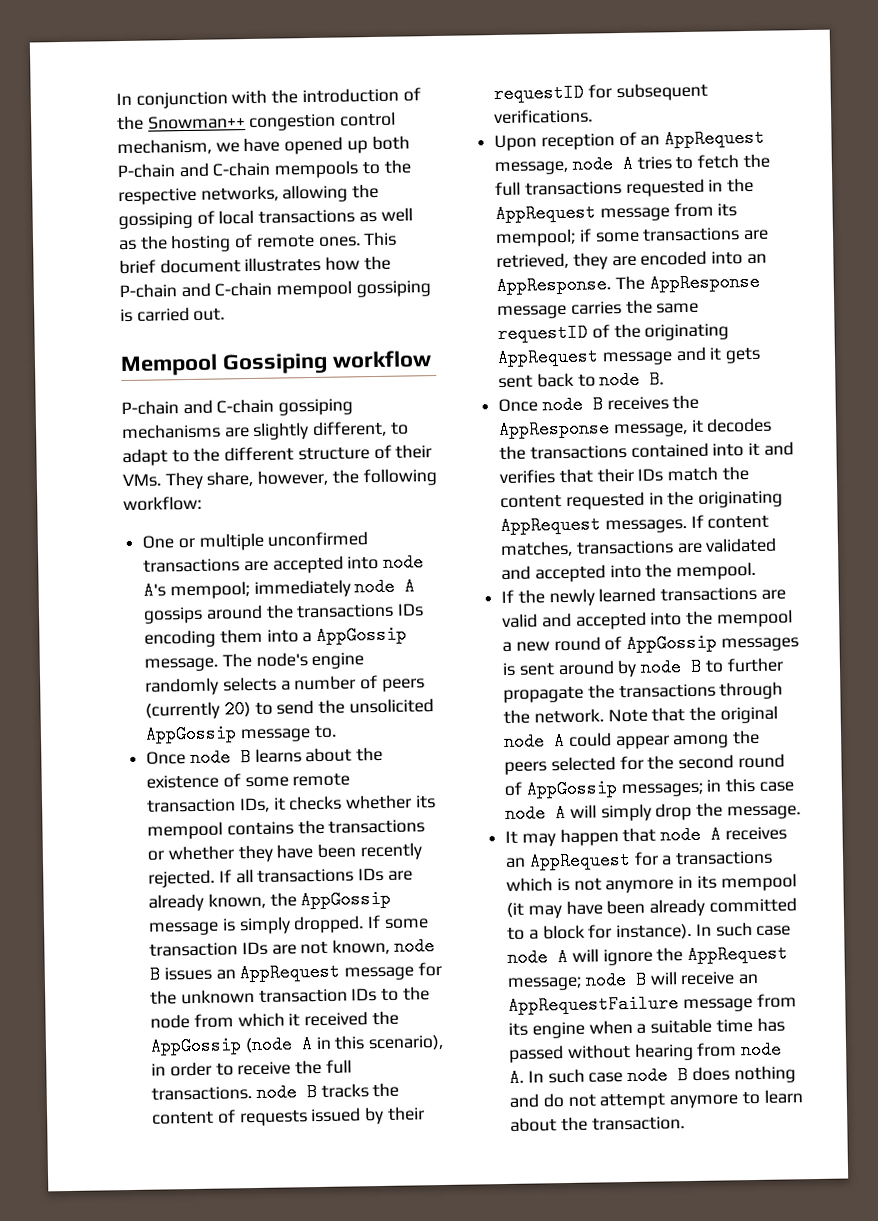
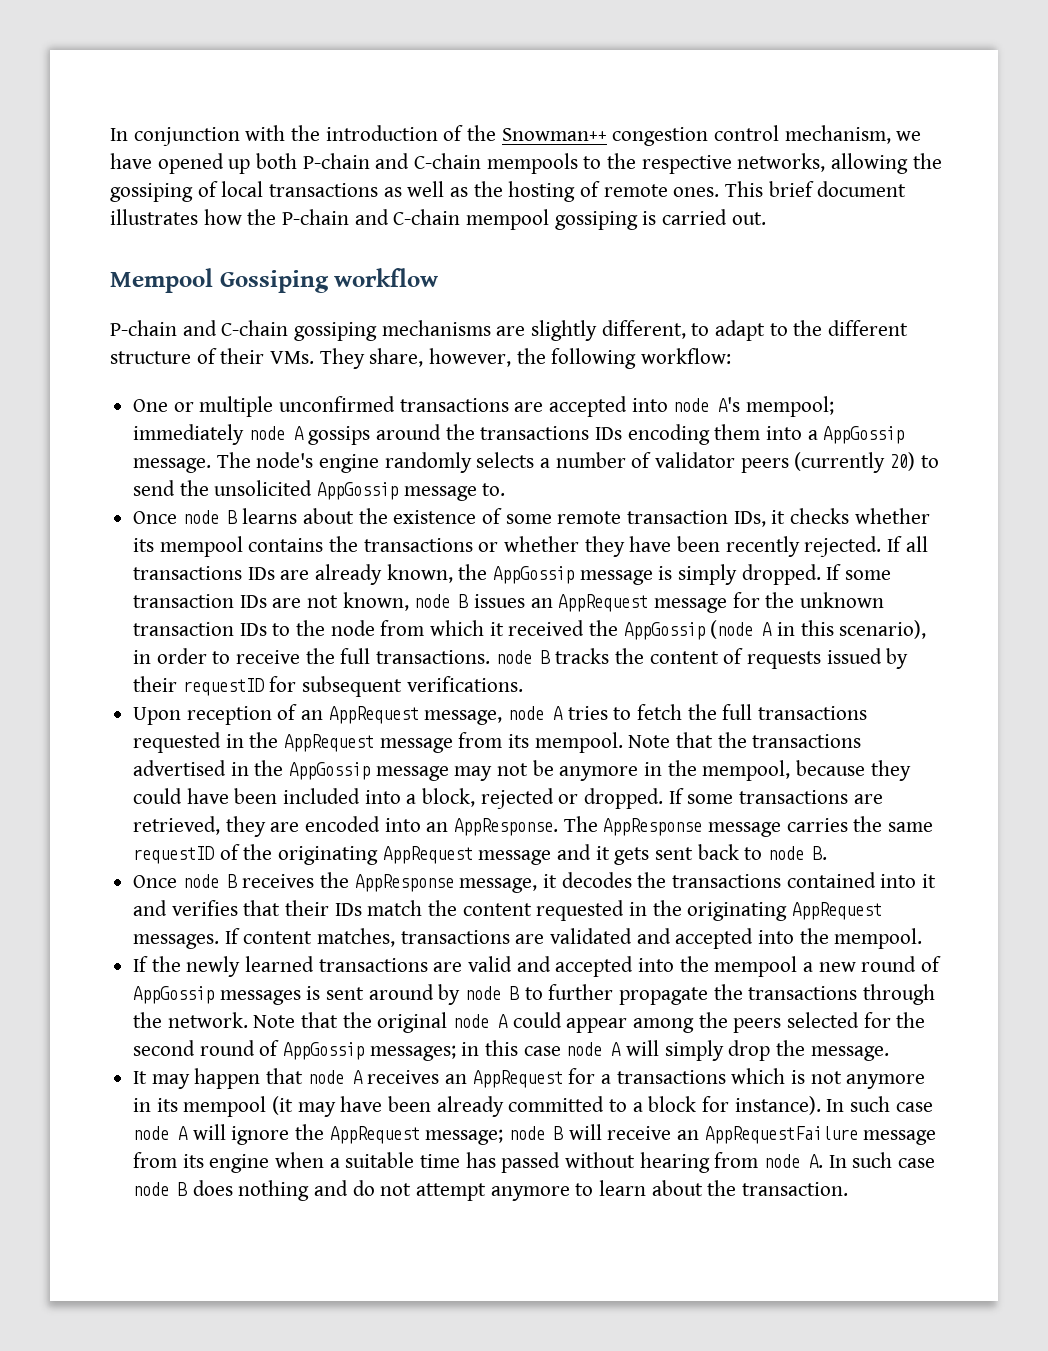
(379, 682) none -> [655,452,736,468] validator
[495,228,592,248] mempool; if -> [534,732,862,753] [133,760,911,781] [133,788,684,809] mempool. Note that the transactions advertised in the AppGossip message may not be anymore in the mempool, because they could have been included into a block, rejected or dropped. If

